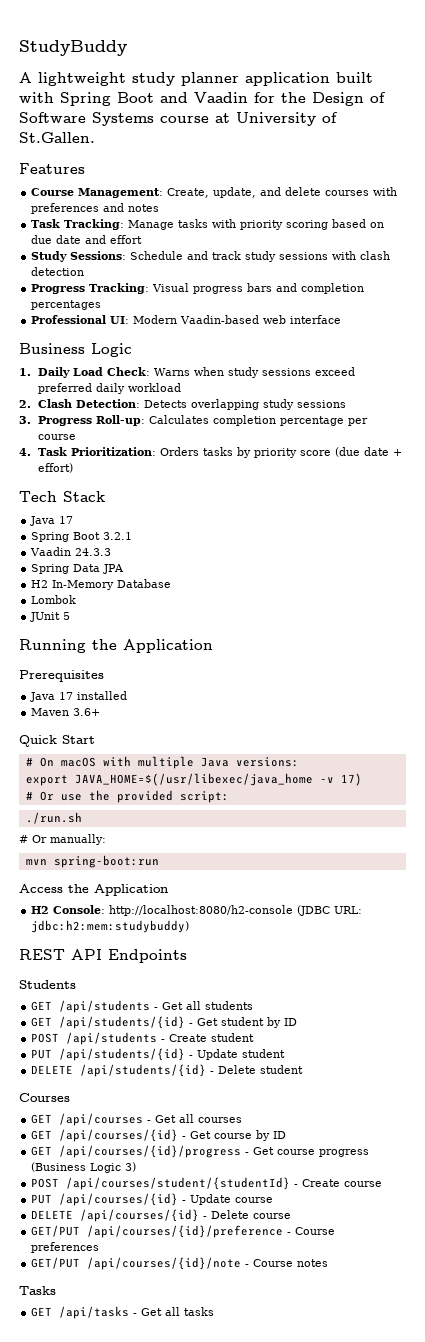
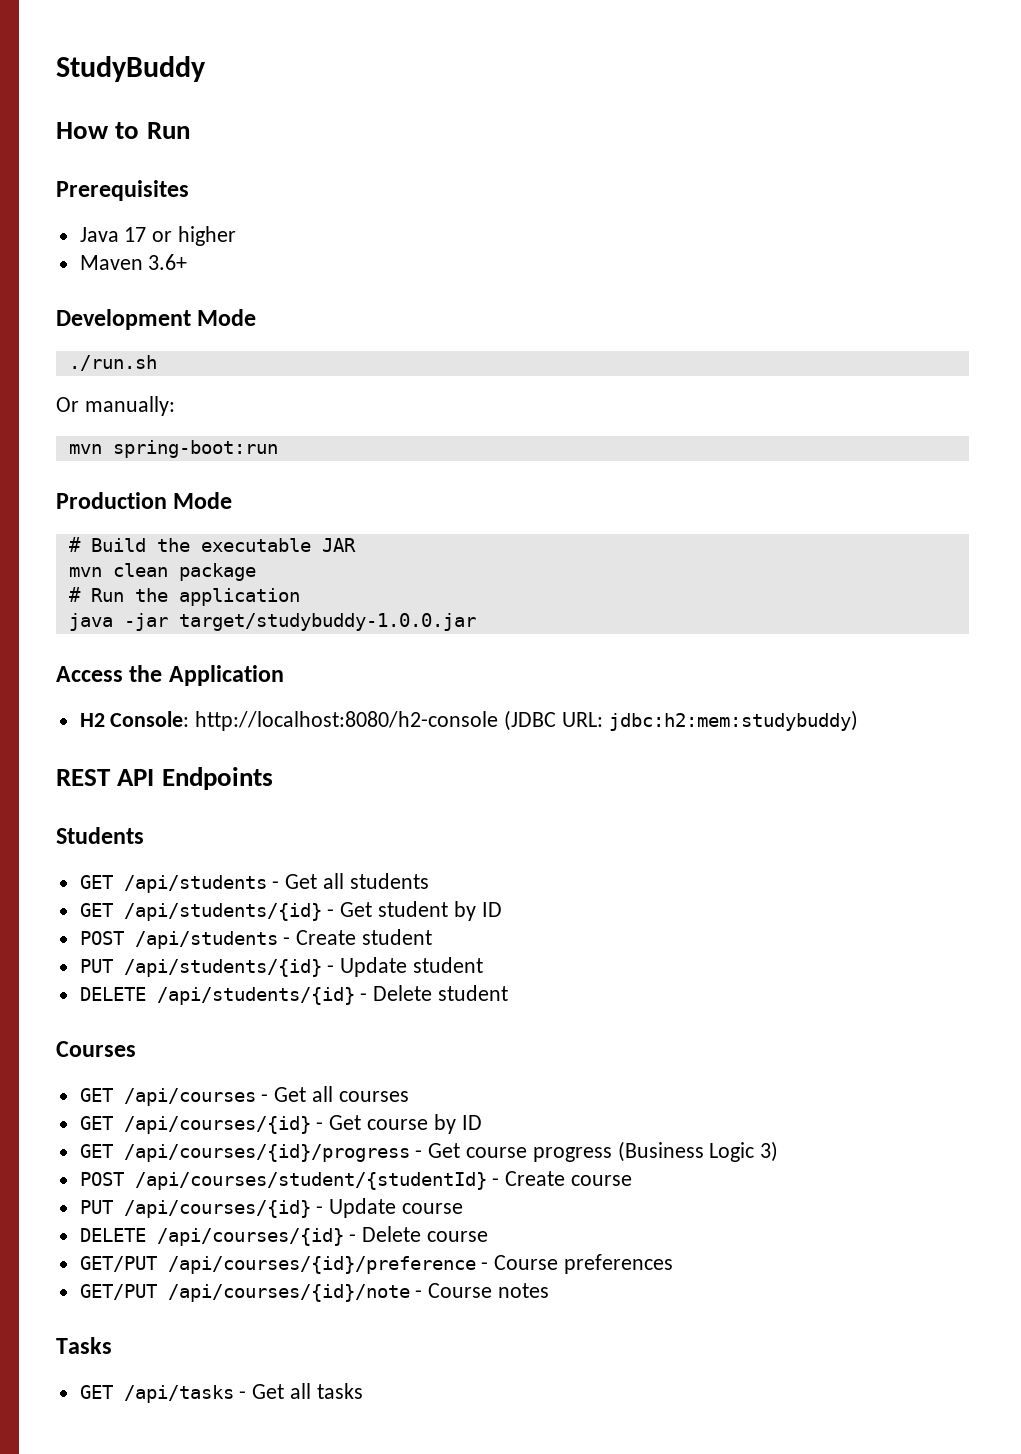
[19,72,373,86] [19,92,386,106] [19,112,338,126] [19,132,95,143] [19,163,85,174] [31,187,398,198] [31,203,160,214] [31,219,385,230] [31,235,143,244] [31,251,391,262] [31,267,85,276] [31,283,365,294] [31,300,102,310] [31,315,342,324] [19,343,132,357] [19,367,356,378] [38,383,182,394] [19,399,347,410] [19,415,369,426] [38,434,77,440] [19,447,403,458] [38,463,74,473] [19,491,105,502] [30,516,74,526] [31,532,133,542] [30,547,112,556] [31,564,125,574] [31,579,172,590] [31,595,77,604] [30,612,71,622] [19,639,213,653] A lightweight study planner application built with Spring Boot and Vaadin for the Design of Software Systems course at University of St.Gallen. // Features // Course Management: Create, update, and delete courses with preferences and notes // Task Tracking: Manage tasks with priority scoring based on due date and effort // Study Sessions: Schedule and track study sessions with clash detection // Progress Tracking: Visual progress bars and completion percentages // Professional UI: Modern Vaadin-based web interface // Business Logic // 1. Daily Load Check: Warns when study sessions exceed preferred daily workload // 2. Clash Detection: Detects overlapping study sessions // 3. Progress Roll-up: Calculates completion percentage per course // 4. Task Prioritization: Orders tasks by priority score (due date + effort) // Tech Stack // Java 17 // Spring Boot 3.2.1 // Vaadin 24.3.3 // Spring Data JPA // H2 In-Memory Database // Lombok // JUnit 5 // Running the Application -> [56,122,190,139] How to Run
[77,691,128,700] installed -> [152,226,237,246] or higher
[19,735,95,747] [25,756,299,769] [25,773,362,786] [25,790,229,803] Quick Start // # On macOS with multiple Java versions: // export JAVA_HOME=$(/usr/libexec/java_home -v 17) // # Or use the provided script: -> [56,309,257,330] Development Mode
[19,835,28,843] # -> (157, 363) none
(159, 861) none -> [56,492,233,509] [68,537,356,552] [68,563,256,581] [68,587,300,606] [68,613,476,631] // Production Mode // # Build the executable JAR // mvn clean package // # Run the application // java -jar target/studybuddy-1.0.0.jar

